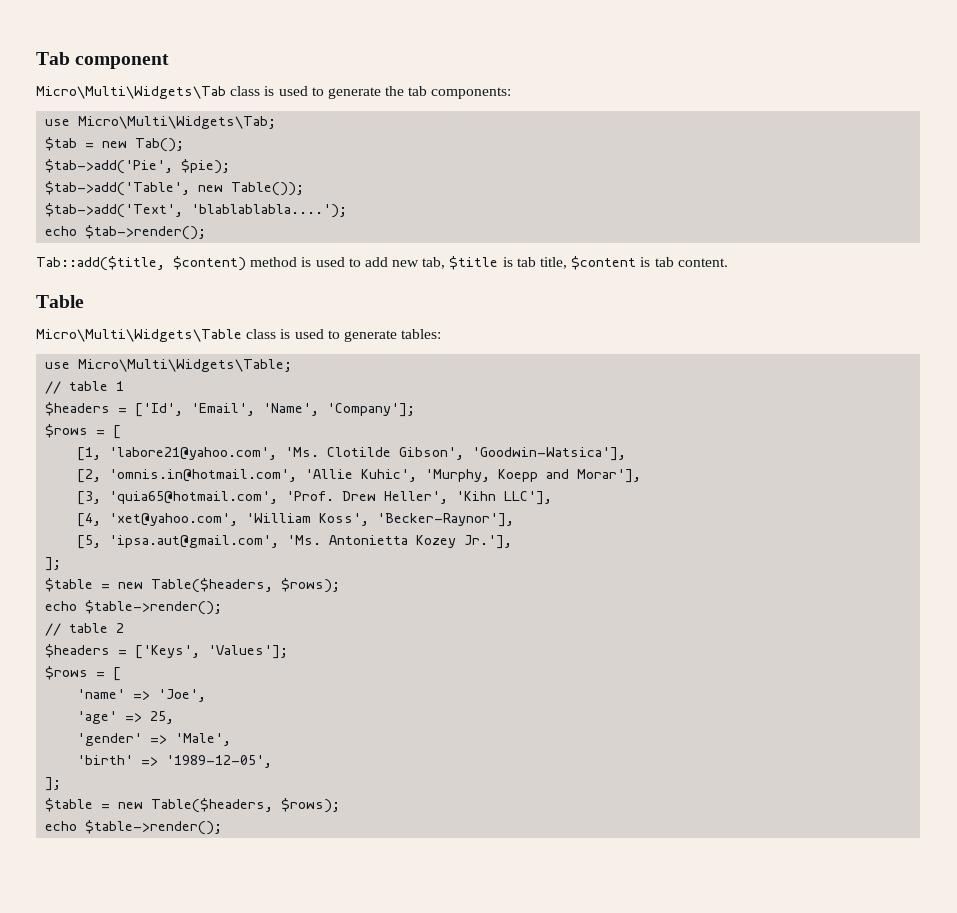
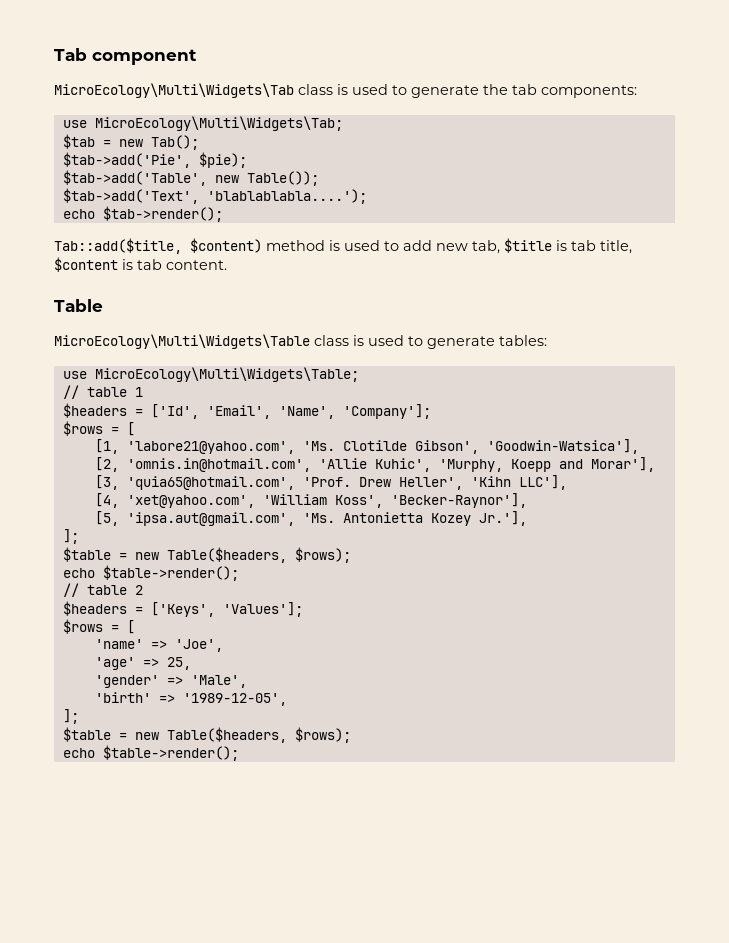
[36,86,226,99] Micro\Multi\Widgets\Tab -> [54,83,294,98] MicroEcology\Multi\Widgets\Tab
[78,116,277,129] Micro\Multi\Widgets\Tab; -> [94,116,343,131] MicroEcology\Multi\Widgets\Tab;
[36,329,242,342] Micro\Multi\Widgets\Table -> [54,334,310,349] MicroEcology\Multi\Widgets\Table
[78,359,293,372] Micro\Multi\Widgets\Table; -> [94,367,359,382] MicroEcology\Multi\Widgets\Table;

